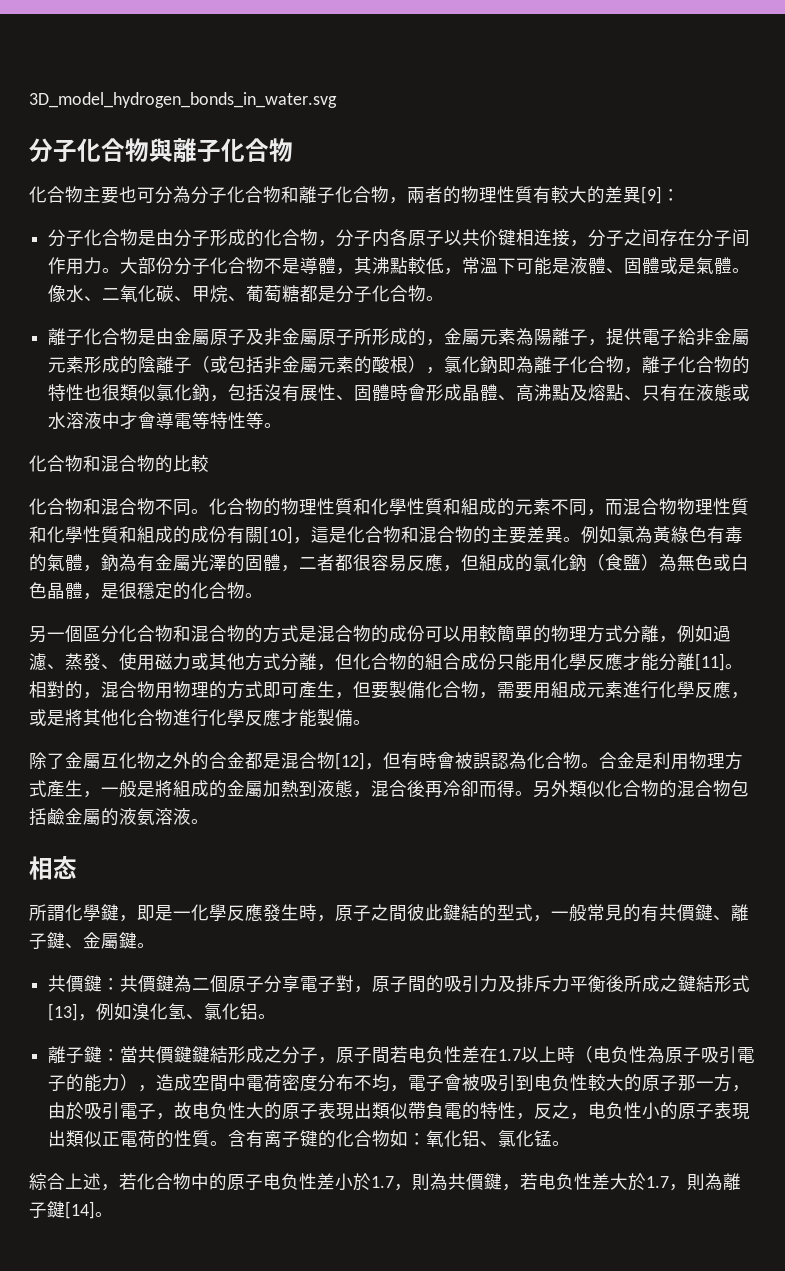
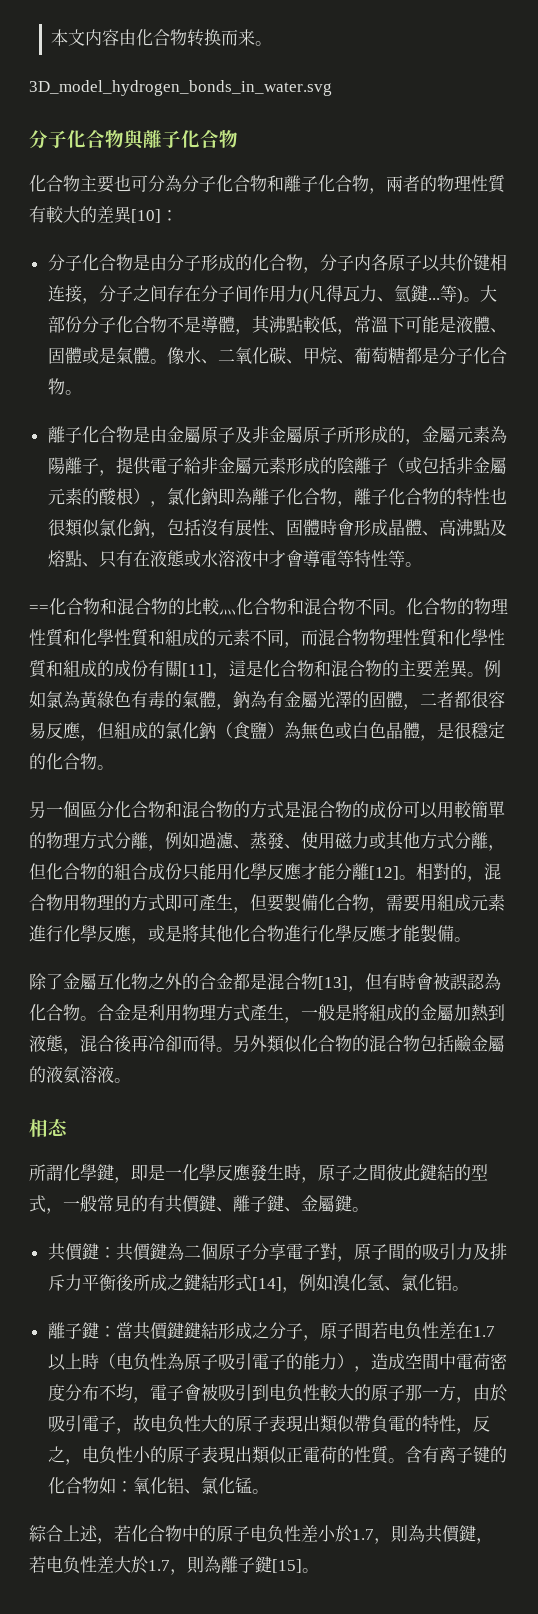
(29, 100) none -> [50,29,272,47] 本文内容由化合物转换而来。 //
[641,186,662,204] [9] -> [131,209,161,223] [10]
(103, 265) none -> [302,285,463,304] (凡得瓦力、氫鍵...等)
(283, 425) none -> [29,605,49,613] ==
(209, 463) // -> [219,609,237,616] 灬
[263,526,293,544] [10] -> [182,663,212,677] [11]
[695,653,725,671] [11] -> [369,866,399,880] [12]
[335,752,365,770] [12] -> [318,976,348,990] [13]
[48,1003,79,1021] [13] -> [251,1277,282,1291] [14]
[65,1201,95,1219] [14] -> [272,1559,302,1573] [15]

